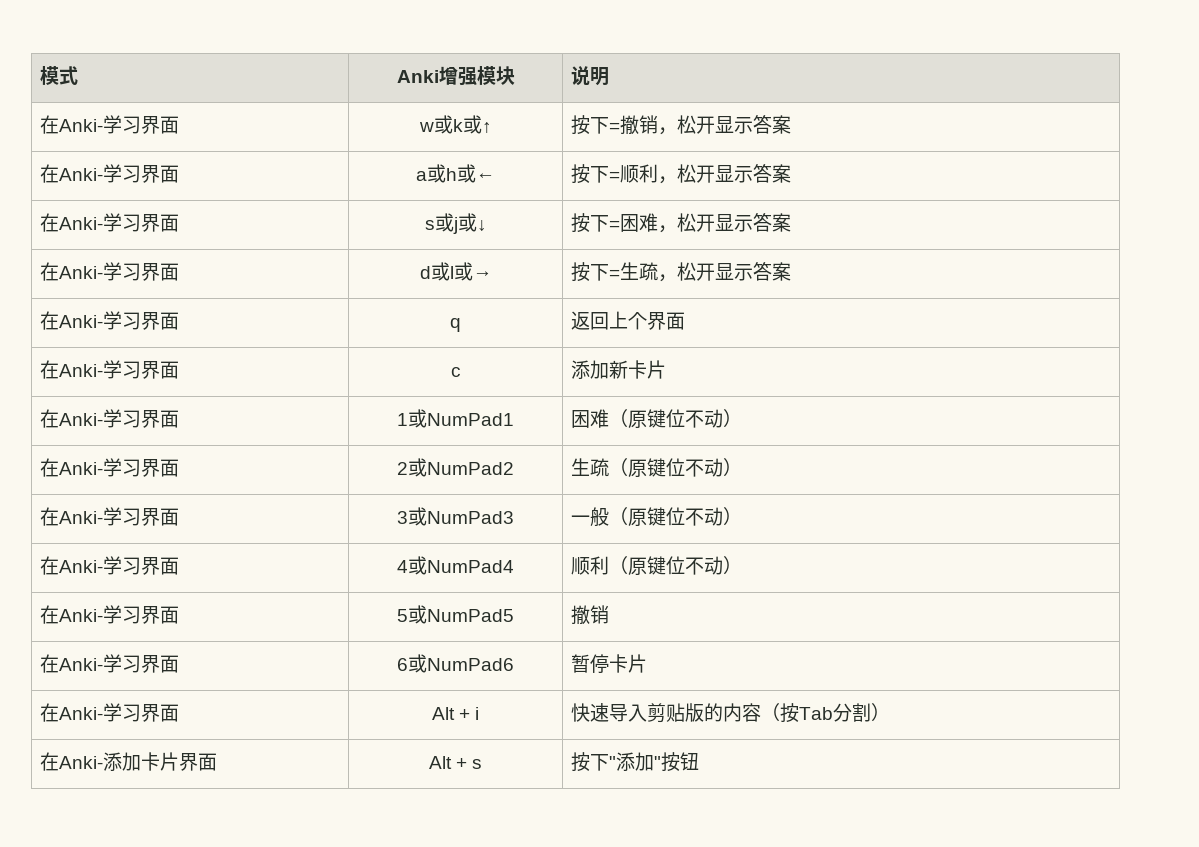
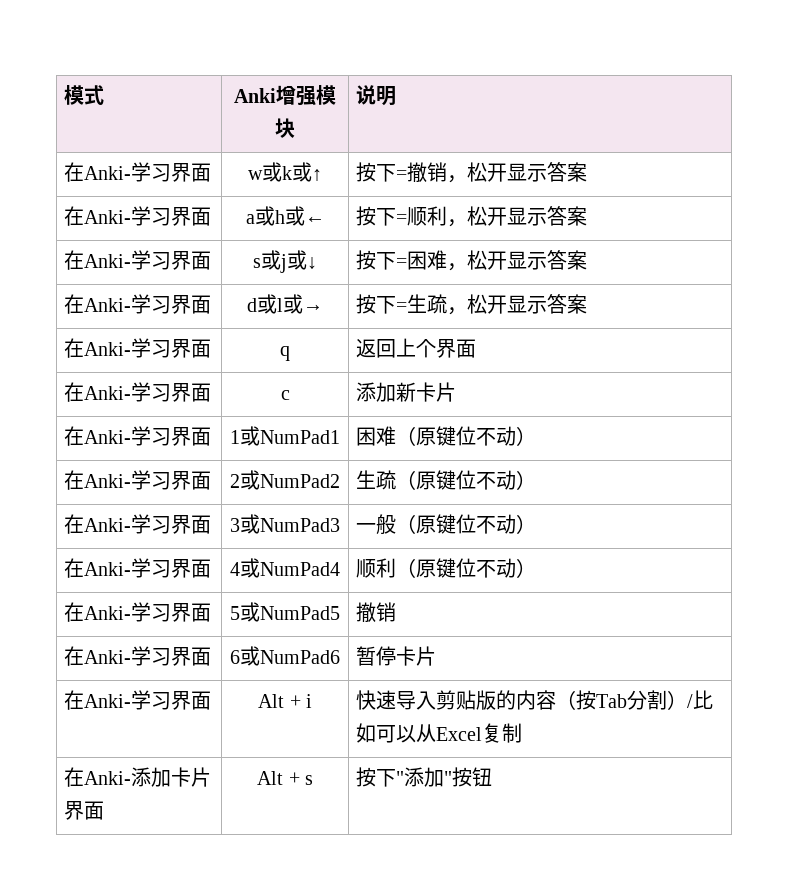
(890, 712) none -> [687,690,714,709] [356,723,523,743] /比如可以从Excel复制

